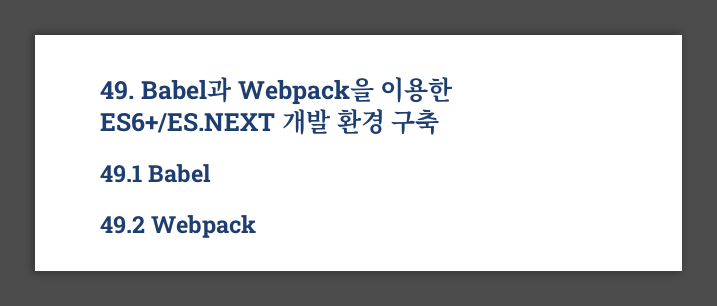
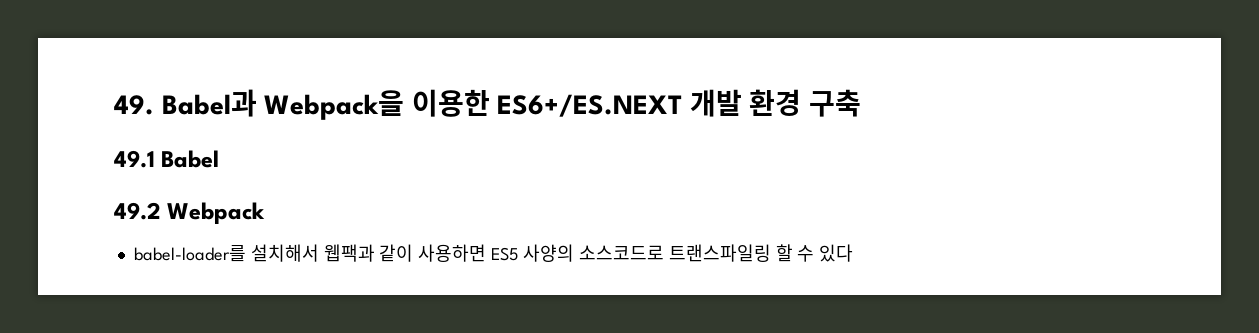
(257, 226) none -> [133,244,854,262] // babel-loader를 설치해서 웹팩과 같이 사용하면 ES5 사양의 소스코드로 트랜스파일링 할 수 있다

